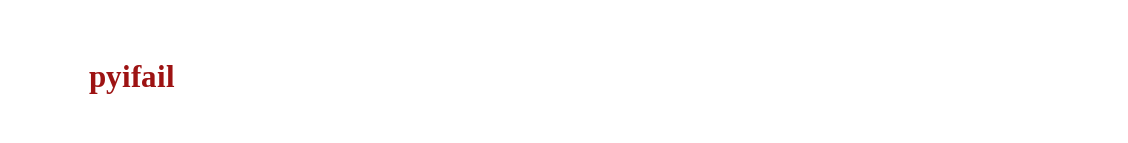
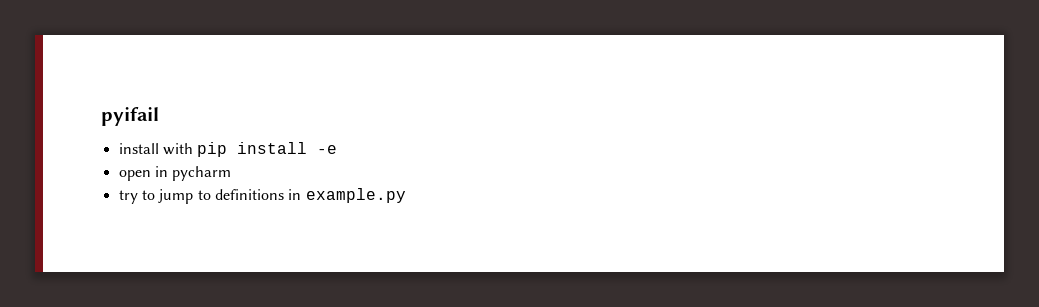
(175, 79) none -> [118,142,338,157] [118,166,232,181] [118,188,406,204] // install with pip install -e // open in pycharm // try to jump to definitions in example.py

